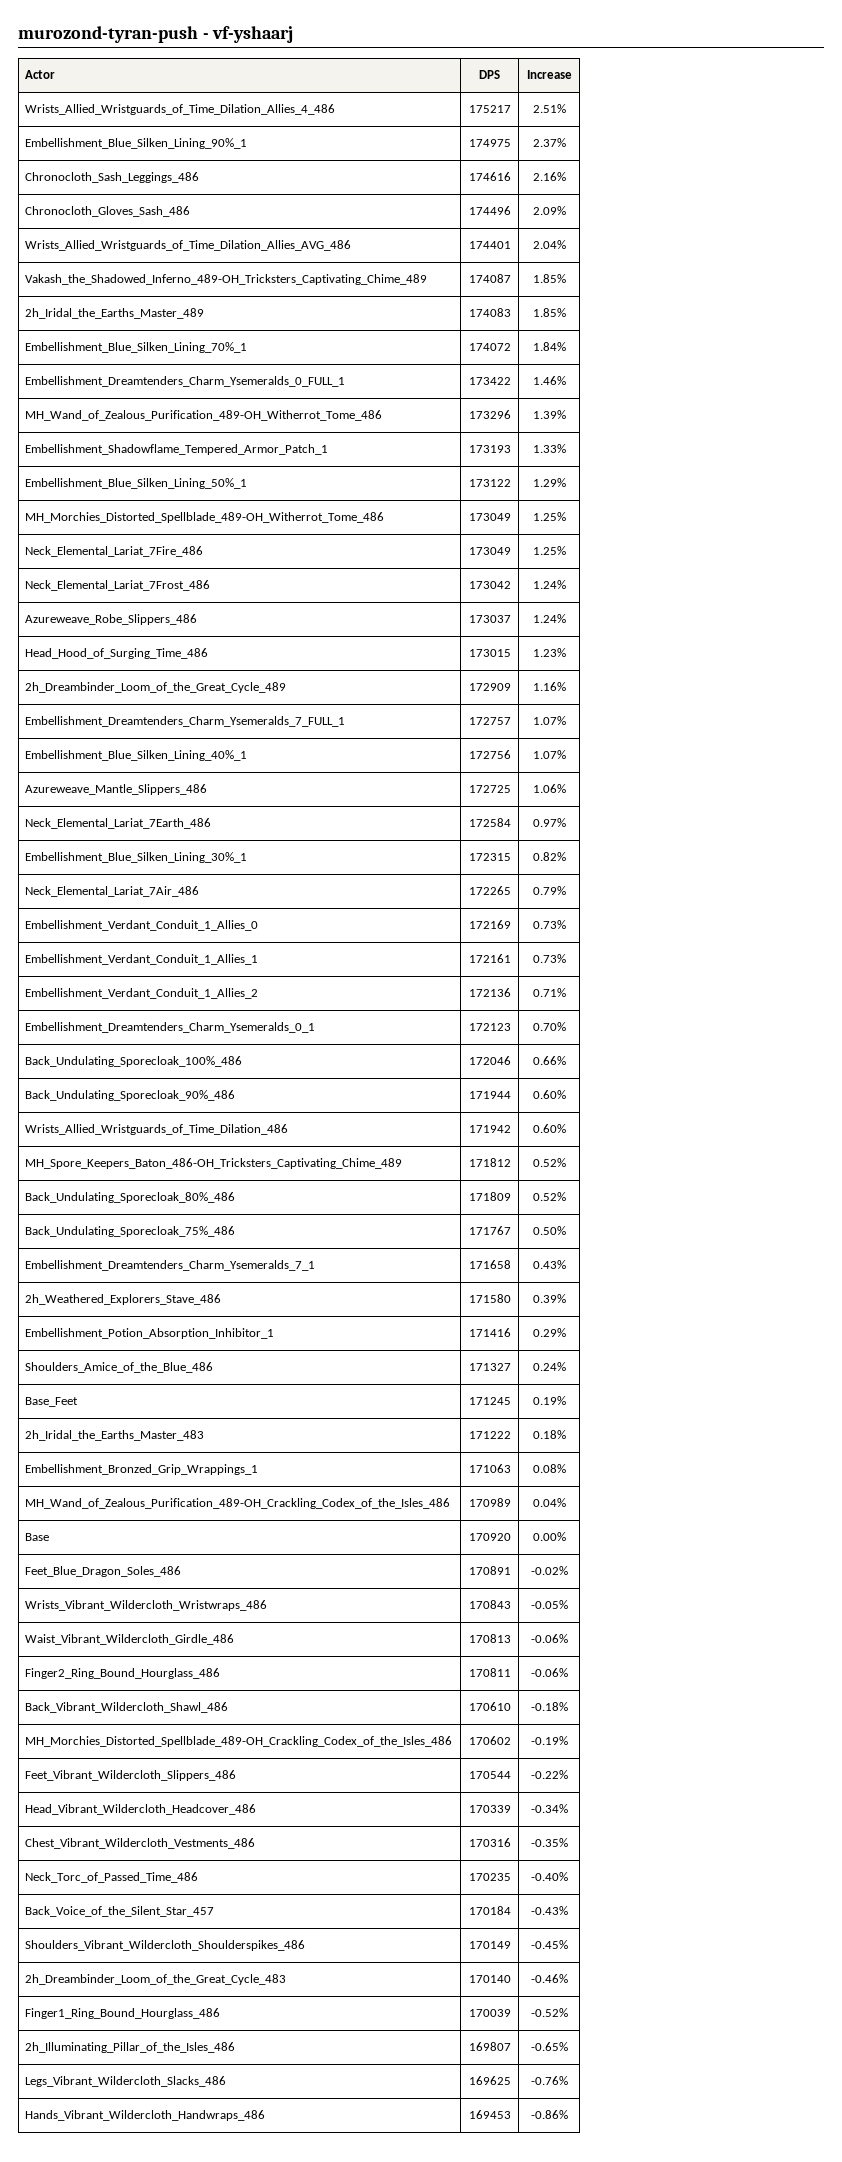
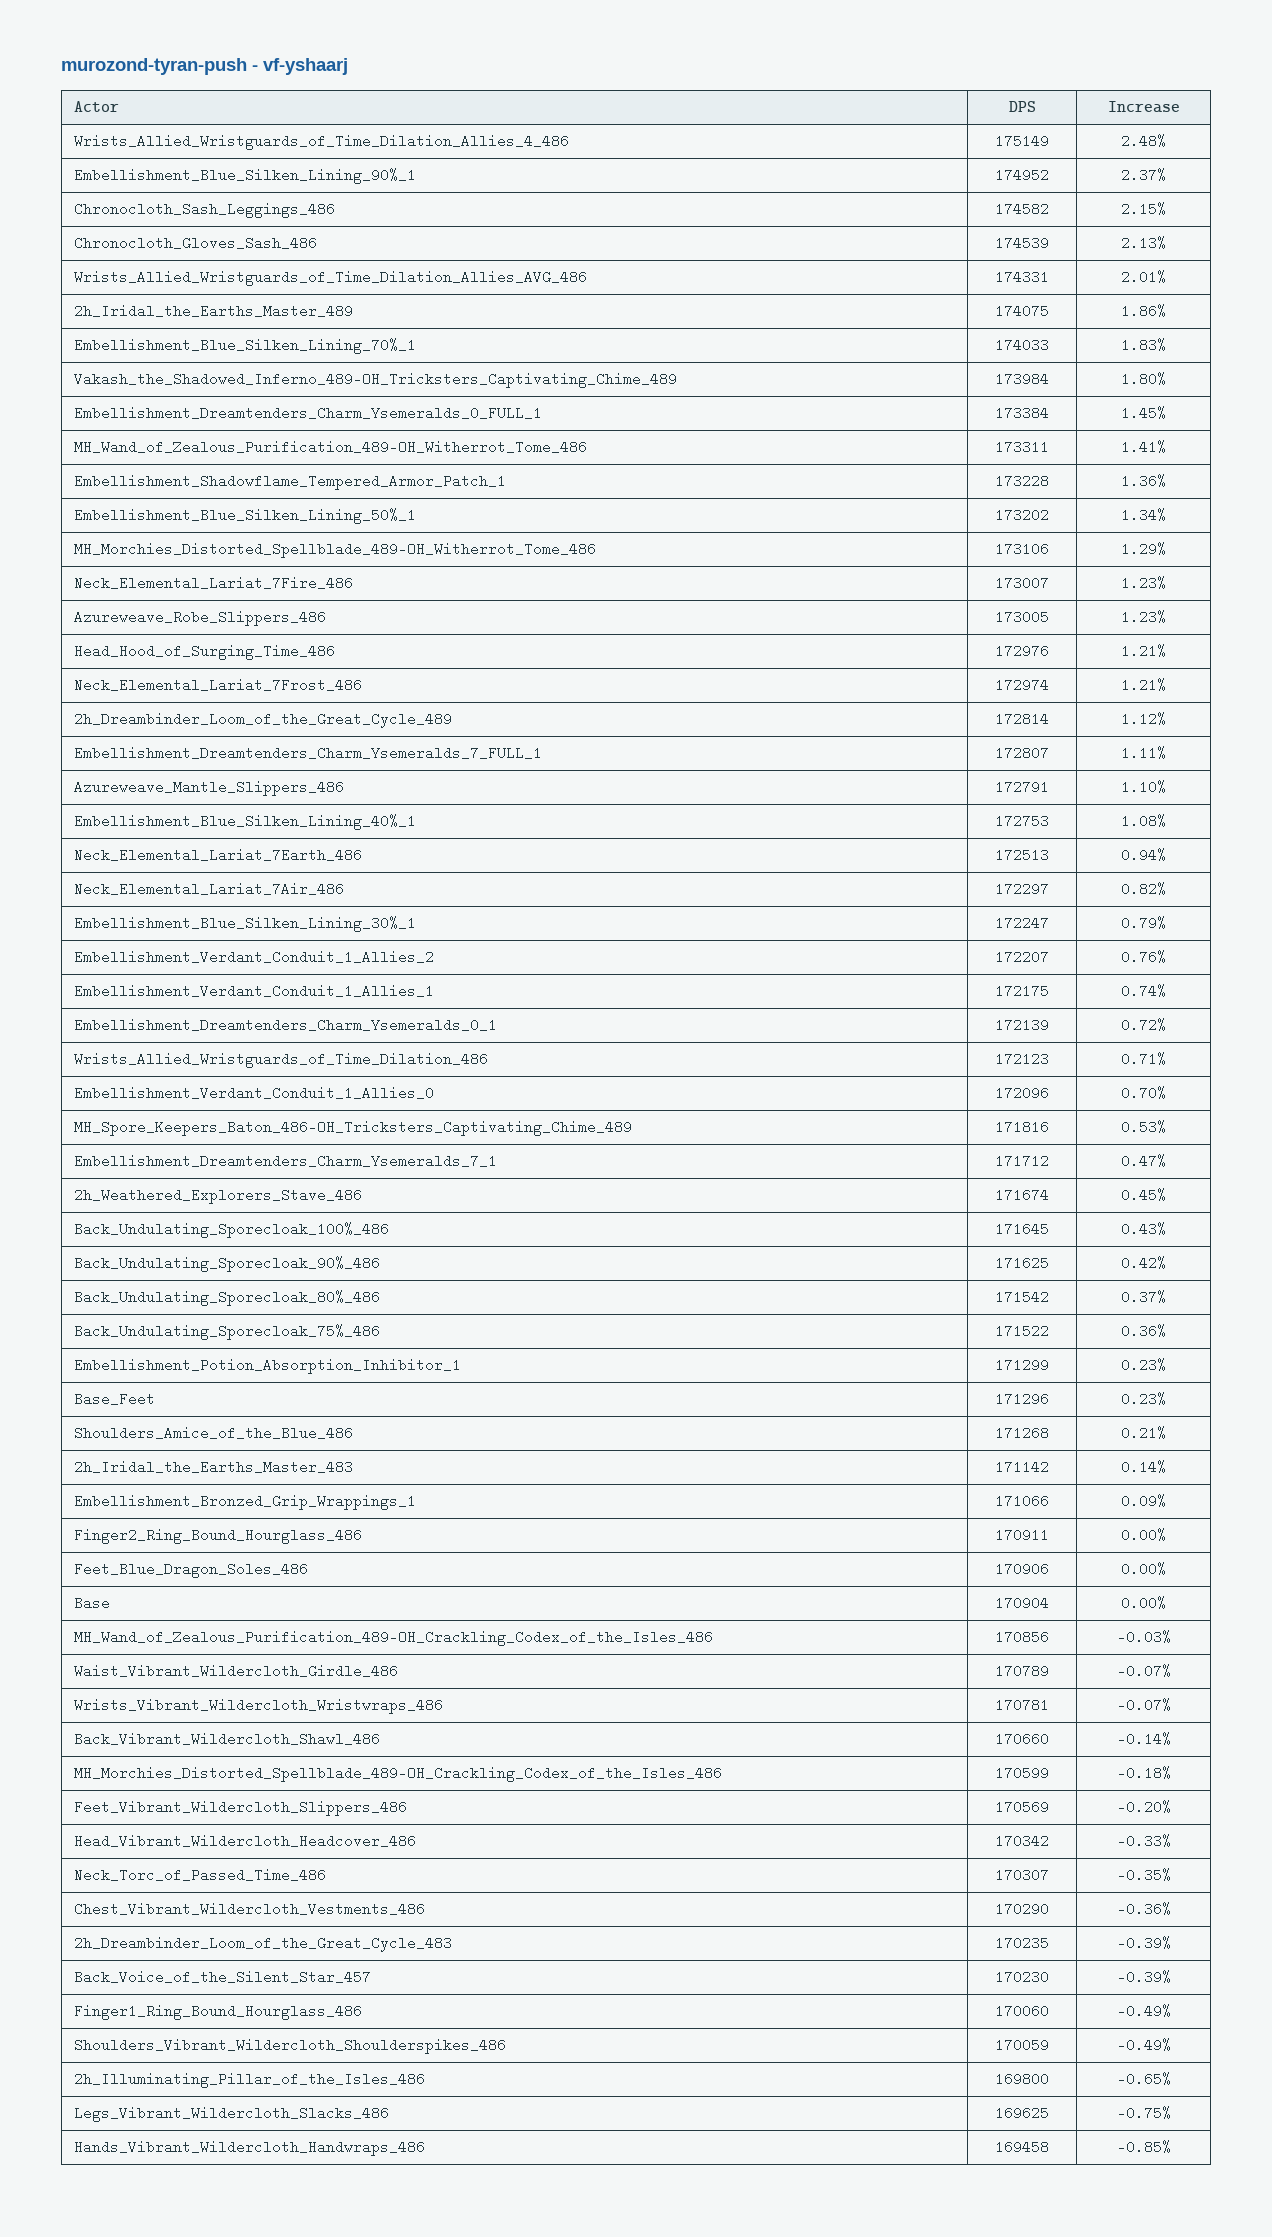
[468,105,511,113] [532,104,566,113] 175217 | 2.51% -> [995,134,1049,148] [1121,134,1166,148] 175149 | 2.48%
[468,139,511,147] 174975 -> [995,168,1049,182] 174952
[468,172,511,181] [532,172,566,181] 174616 | 2.16% -> [995,202,1049,216] [1121,202,1166,216] 174582 | 2.15%
[468,206,511,215] [532,206,566,215] 174496 | 2.09% -> [995,236,1049,250] [1121,236,1166,250] 174539 | 2.13%
[468,241,511,249] [532,240,566,249] [25,274,428,285] [468,274,511,283] [532,274,566,283] [25,308,205,319] [468,308,511,317] [532,308,566,317] [25,342,248,353] [468,343,511,351] [532,342,566,351] 174401 | 2.04% // Vakash_the_Shadowed_Inferno_489-OH_Tricksters_Captivating_Chime_489 | 174087 | 1.85% // 2h_Iridal_the_Earths_Master_489 | 174083 | 1.85% // Embellishment_Blue_Silken_Lining_70%_1 | 174072 | 1.84% -> [995,270,1049,284] [1121,270,1166,284] [74,304,354,318] [995,304,1049,318] [1121,304,1166,318] [74,338,417,354] [995,338,1049,352] [1121,338,1166,352] [74,372,678,388] [995,372,1049,386] [1121,372,1166,386] 174331 | 2.01% // 2h_Iridal_the_Earths_Master_489 | 174075 | 1.86% // Embellishment_Blue_Silken_Lining_70%_1 | 174033 | 1.83% // Vakash_the_Shadowed_Inferno_489-OH_Tricksters_Captivating_Chime_489 | 173984 | 1.80%
[468,377,511,385] [532,376,566,385] 173422 | 1.46% -> [995,406,1049,420] [1121,406,1166,420] 173384 | 1.45%
[468,410,511,419] [532,410,566,419] 173296 | 1.39% -> [995,440,1049,454] [1121,440,1166,454] 173311 | 1.41%
[468,445,511,453] [532,444,566,453] 173193 | 1.33% -> [995,474,1049,488] [1121,474,1166,488] 173228 | 1.36%
[468,479,511,487] [532,478,566,487] [25,512,385,523] [468,513,511,521] [532,512,566,521] [25,546,204,557] [468,547,511,555] [532,546,566,555] [25,580,211,591] [468,581,511,589] [532,580,566,589] [25,614,198,625] [468,615,511,623] [532,614,566,623] [25,648,209,659] [468,649,511,657] [532,648,566,657] 173122 | 1.29% // MH_Morchies_Distorted_Spellblade_489-OH_Witherrot_Tome_486 | 173049 | 1.25% // Neck_Elemental_Lariat_7Fire_486 | 173049 | 1.25% // Neck_Elemental_Lariat_7Frost_486 | 173042 | 1.24% // Azureweave_Robe_Slippers_486 | 173037 | 1.24% // Head_Hood_of_Surging_Time_486 | 173015 | 1.23% -> [995,508,1049,522] [1121,508,1166,522] [74,542,597,558] [995,542,1049,556] [1121,542,1166,556] [74,576,354,590] [995,576,1049,590] [1121,576,1166,590] [74,610,327,626] [995,610,1049,624] [1121,610,1166,624] [74,644,336,660] [995,644,1049,658] [1121,644,1166,658] [74,678,363,692] [995,678,1049,692] [1121,678,1166,692] 173202 | 1.34% // MH_Morchies_Distorted_Spellblade_489-OH_Witherrot_Tome_486 | 173106 | 1.29% // Neck_Elemental_Lariat_7Fire_486 | 173007 | 1.23% // Azureweave_Robe_Slippers_486 | 173005 | 1.23% // Head_Hood_of_Surging_Time_486 | 172976 | 1.21% // Neck_Elemental_Lariat_7Frost_486 | 172974 | 1.21%
[468,683,511,691] [532,682,566,691] 172909 | 1.16% -> [995,712,1049,726] [1121,712,1166,726] 172814 | 1.12%
[468,717,511,725] [532,716,566,725] [25,750,248,761] [468,750,511,759] [532,750,566,759] [25,784,208,795] [468,785,511,793] [532,784,566,793] [25,818,212,829] [468,818,511,827] [532,818,566,827] [25,852,248,863] [468,853,511,861] [532,852,566,861] [25,886,200,897] [468,886,511,895] [532,886,566,895] [25,920,259,931] [468,920,511,929] [532,920,566,929] [25,954,259,965] [468,954,511,963] [532,954,566,963] [25,988,259,999] [468,988,511,997] 172757 | 1.07% // Embellishment_Blue_Silken_Lining_40%_1 | 172756 | 1.07% // Azureweave_Mantle_Slippers_486 | 172725 | 1.06% // Neck_Elemental_Lariat_7Earth_486 | 172584 | 0.97% // Embellishment_Blue_Silken_Lining_30%_1 | 172315 | 0.82% // Neck_Elemental_Lariat_7Air_486 | 172265 | 0.79% // Embellishment_Verdant_Conduit_1_Allies_0 | 172169 | 0.73% // Embellishment_Verdant_Conduit_1_Allies_1 | 172161 | 0.73% // Embellishment_Verdant_Conduit_1_Allies_2 | 172136 -> [995,746,1049,760] [1121,746,1166,760] [74,780,345,796] [995,780,1049,794] [1121,780,1166,794] [74,814,417,830] [995,814,1049,828] [1121,814,1166,828] [74,848,363,862] [995,848,1049,862] [1121,848,1166,862] [74,882,345,896] [995,882,1049,896] [1121,882,1166,896] [74,916,417,932] [995,916,1049,930] [1121,916,1166,930] [74,950,435,964] [995,950,1049,964] [1121,950,1166,964] [74,984,435,998] [995,984,1049,998] [1121,984,1166,998] [74,1018,498,1032] [995,1018,1049,1032] [1121,1018,1166,1032] [74,1052,489,1068] [995,1052,1049,1066] 172807 | 1.11% // Azureweave_Mantle_Slippers_486 | 172791 | 1.10% // Embellishment_Blue_Silken_Lining_40%_1 | 172753 | 1.08% // Neck_Elemental_Lariat_7Earth_486 | 172513 | 0.94% // Neck_Elemental_Lariat_7Air_486 | 172297 | 0.82% // Embellishment_Blue_Silken_Lining_30%_1 | 172247 | 0.79% // Embellishment_Verdant_Conduit_1_Allies_2 | 172207 | 0.76% // Embellishment_Verdant_Conduit_1_Allies_1 | 172175 | 0.74% // Embellishment_Dreamtenders_Charm_Ysemeralds_0_1 | 172139 | 0.72% // Wrists_Allied_Wristguards_of_Time_Dilation_486 | 172123
[25,1022,316,1033] [468,1023,511,1031] Embellishment_Dreamtenders_Charm_Ysemeralds_0_1 | 172123 -> [74,1086,435,1100] [995,1086,1049,1100] Embellishment_Verdant_Conduit_1_Allies_0 | 172096
(566, 1026) none -> [74,1120,633,1136] [995,1120,1049,1134] [1121,1120,1166,1134] [74,1154,498,1168] [995,1154,1049,1168] [1121,1154,1166,1168] [74,1188,363,1204] [995,1188,1049,1202] [1121,1188,1166,1202] // MH_Spore_Keepers_Baton_486-OH_Tricksters_Captivating_Chime_489 | 171816 | 0.53% // Embellishment_Dreamtenders_Charm_Ysemeralds_7_1 | 171712 | 0.47% // 2h_Weathered_Explorers_Stave_486 | 171674 | 0.45%
[468,1056,511,1065] [532,1056,566,1065] 172046 | 0.66% -> [995,1222,1049,1236] [1121,1222,1166,1236] 171645 | 0.43%
[468,1091,511,1099] [532,1090,566,1099] [25,1124,289,1135] [468,1125,511,1133] [532,1124,566,1133] [25,1158,403,1169] [468,1158,511,1167] [532,1158,566,1167] 171944 | 0.60% // Wrists_Allied_Wristguards_of_Time_Dilation_486 | 171942 | 0.60% // MH_Spore_Keepers_Baton_486-OH_Tricksters_Captivating_Chime_489 | 171812 | 0.52% -> [995,1256,1049,1270] [1121,1256,1166,1270] 171625 | 0.42%
[468,1192,511,1201] [532,1192,566,1201] 171809 | 0.52% -> [995,1290,1049,1304] [1121,1290,1166,1304] 171542 | 0.37%
[468,1226,511,1235] [532,1226,566,1235] [25,1260,316,1271] [468,1260,511,1269] [532,1260,566,1269] [25,1294,222,1305] [468,1294,511,1303] [532,1294,566,1303] [25,1328,275,1339] [468,1328,511,1337] [532,1328,566,1337] [25,1362,214,1373] [468,1363,511,1371] [532,1362,566,1371] [25,1397,79,1407] [468,1397,511,1405] [532,1396,566,1405] 171767 | 0.50% // Embellishment_Dreamtenders_Charm_Ysemeralds_7_1 | 171658 | 0.43% // 2h_Weathered_Explorers_Stave_486 | 171580 | 0.39% // Embellishment_Potion_Absorption_Inhibitor_1 | 171416 | 0.29% // Shoulders_Amice_of_the_Blue_486 | 171327 | 0.24% // Base_Feet | 171245 | 0.19% -> [995,1324,1049,1338] [1121,1324,1166,1338] [74,1358,462,1374] [995,1358,1049,1372] [1121,1358,1166,1372] [74,1392,156,1406] [995,1392,1049,1406] [1121,1392,1166,1406] [74,1426,354,1440] [995,1426,1049,1440] [1121,1426,1166,1440] 171522 | 0.36% // Embellishment_Potion_Absorption_Inhibitor_1 | 171299 | 0.23% // Base_Feet | 171296 | 0.23% // Shoulders_Amice_of_the_Blue_486 | 171268 | 0.21%
[468,1431,511,1439] [532,1430,566,1439] 171222 | 0.18% -> [995,1460,1049,1474] [1121,1460,1166,1474] 171142 | 0.14%
[468,1464,511,1473] [532,1464,566,1473] [25,1498,451,1509] [468,1498,511,1507] [532,1498,566,1507] [25,1533,50,1541] [468,1533,511,1541] [532,1532,566,1541] [25,1566,182,1577] [468,1566,511,1575] [530,1566,568,1575] [25,1600,268,1611] [468,1600,511,1609] [530,1600,568,1609] [25,1634,235,1645] [468,1634,511,1643] [530,1634,568,1643] [25,1668,221,1679] [468,1668,511,1677] [530,1668,568,1677] [25,1702,229,1713] [468,1702,511,1711] [530,1702,568,1711] [25,1736,453,1747] [468,1736,511,1745] [530,1736,568,1745] 171063 | 0.08% // MH_Wand_of_Zealous_Purification_489-OH_Crackling_Codex_of_the_Isles_486 | 170989 | 0.04% // Base | 170920 | 0.00% // Feet_Blue_Dragon_Soles_486 | 170891 | -0.02% // Wrists_Vibrant_Wildercloth_Wristwraps_486 | 170843 | -0.05% // Waist_Vibrant_Wildercloth_Girdle_486 | 170813 | -0.06% // Finger2_Ring_Bound_Hourglass_486 | 170811 | -0.06% // Back_Vibrant_Wildercloth_Shawl_486 | 170610 | -0.18% // MH_Morchies_Distorted_Spellblade_489-OH_Crackling_Codex_of_the_Isles_486 | 170602 | -0.19% -> [995,1494,1049,1508] [1121,1494,1166,1508] [74,1528,363,1544] [995,1528,1049,1542] [1121,1528,1166,1542] [74,1562,309,1578] [995,1562,1049,1576] [1121,1562,1166,1576] [74,1596,111,1610] [995,1596,1049,1610] [1121,1596,1166,1610] [74,1630,714,1646] [995,1630,1049,1644] [1116,1630,1171,1644] [74,1664,399,1678] [995,1664,1049,1678] [1116,1664,1171,1678] [74,1698,444,1714] [995,1698,1049,1712] [1116,1698,1171,1712] [74,1732,381,1746] [995,1732,1049,1746] [1116,1732,1171,1746] [74,1766,723,1782] [995,1766,1049,1780] [1116,1766,1171,1780] 171066 | 0.09% // Finger2_Ring_Bound_Hourglass_486 | 170911 | 0.00% // Feet_Blue_Dragon_Soles_486 | 170906 | 0.00% // Base | 170904 | 0.00% // MH_Wand_of_Zealous_Purification_489-OH_Crackling_Codex_of_the_Isles_486 | 170856 | -0.03% // Waist_Vibrant_Wildercloth_Girdle_486 | 170789 | -0.07% // Wrists_Vibrant_Wildercloth_Wristwraps_486 | 170781 | -0.07% // Back_Vibrant_Wildercloth_Shawl_486 | 170660 | -0.14% // MH_Morchies_Distorted_Spellblade_489-OH_Crackling_Codex_of_the_Isles_486 | 170599 | -0.18%
[468,1771,511,1779] [530,1770,568,1779] 170544 | -0.22% -> [995,1800,1049,1814] [1116,1800,1171,1814] 170569 | -0.20%
[468,1805,511,1813] [530,1804,568,1813] [25,1838,256,1849] [468,1838,511,1847] [530,1838,568,1847] [25,1872,199,1883] 170339 | -0.34% // Chest_Vibrant_Wildercloth_Vestments_486 | 170316 | -0.35% // Neck_Torc_of_Passed_Time_486 -> [995,1834,1049,1848] [1116,1834,1171,1848] [74,1868,327,1882] [995,1868,1049,1882] [1116,1868,1171,1882] [74,1902,426,1916] [995,1902,1049,1916] [1116,1902,1171,1916] [74,1936,453,1952] 170342 | -0.33% // Neck_Torc_of_Passed_Time_486 | 170307 | -0.35% // Chest_Vibrant_Wildercloth_Vestments_486 | 170290 | -0.36% // 2h_Dreambinder_Loom_of_the_Great_Cycle_483
[530,1872,568,1881] -0.40% -> [1116,1936,1171,1950] -0.39%
[468,1906,511,1915] [530,1906,568,1915] [25,1940,306,1951] [468,1941,511,1949] [530,1940,568,1949] [25,1974,287,1985] [468,1975,511,1983] [530,1974,568,1983] [25,2008,221,2019] [468,2009,511,2017] [530,2008,568,2017] 170184 | -0.43% // Shoulders_Vibrant_Wildercloth_Shoulderspikes_486 | 170149 | -0.45% // 2h_Dreambinder_Loom_of_the_Great_Cycle_483 | 170140 | -0.46% // Finger1_Ring_Bound_Hourglass_486 | 170039 | -0.52% -> [995,1970,1049,1984] [1116,1970,1171,1984] [74,2004,363,2020] [995,2004,1049,2018] [1116,2004,1171,2018] [74,2038,507,2054] [995,2038,1049,2052] [1116,2038,1171,2052] 170230 | -0.39% // Finger1_Ring_Bound_Hourglass_486 | 170060 | -0.49% // Shoulders_Vibrant_Wildercloth_Shoulderspikes_486 | 170059 | -0.49%
[468,2042,511,2051] 169807 -> [995,2072,1049,2086] 169800
[530,2076,568,2085] -0.76% -> [1116,2106,1171,2120] -0.75%
[468,2110,511,2119] [530,2110,568,2119] 169453 | -0.86% -> [995,2140,1049,2154] [1116,2140,1171,2154] 169458 | -0.85%

